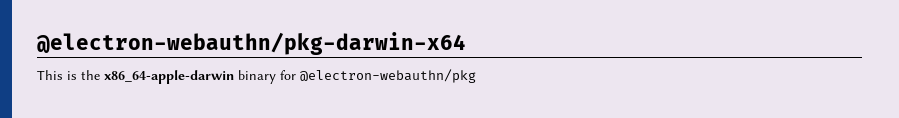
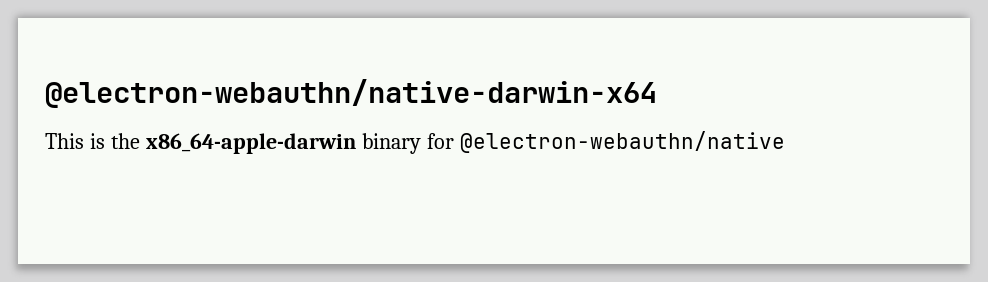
[36,32,466,55] @electron-webauthn/pkg-darwin-x64 -> [45,79,657,108] @electron-webauthn/native-darwin-x64
[300,69,476,83] @electron-webauthn/pkg -> [459,131,785,153] @electron-webauthn/native

